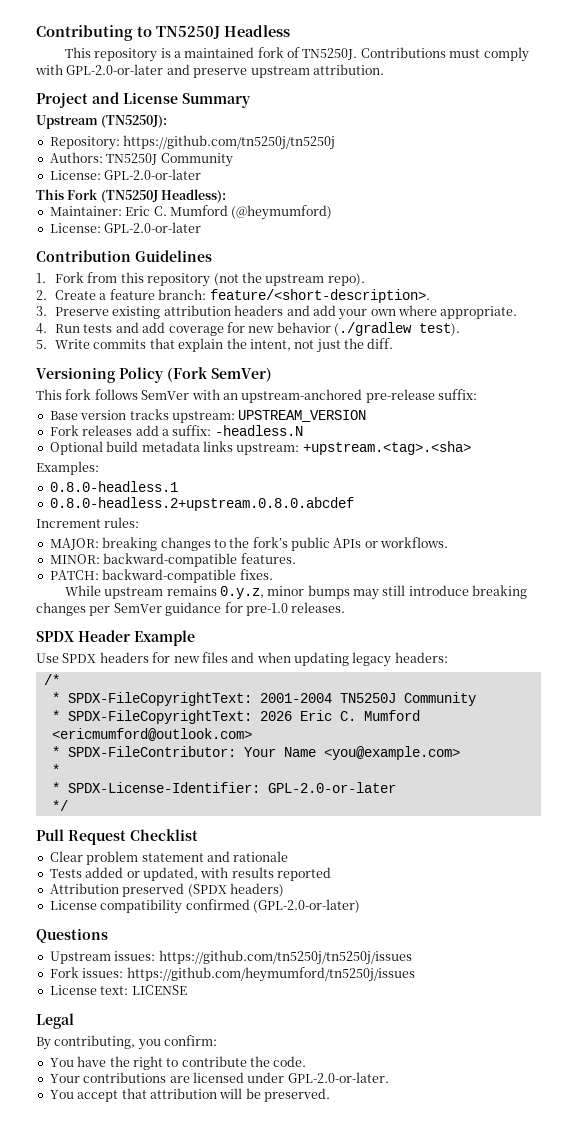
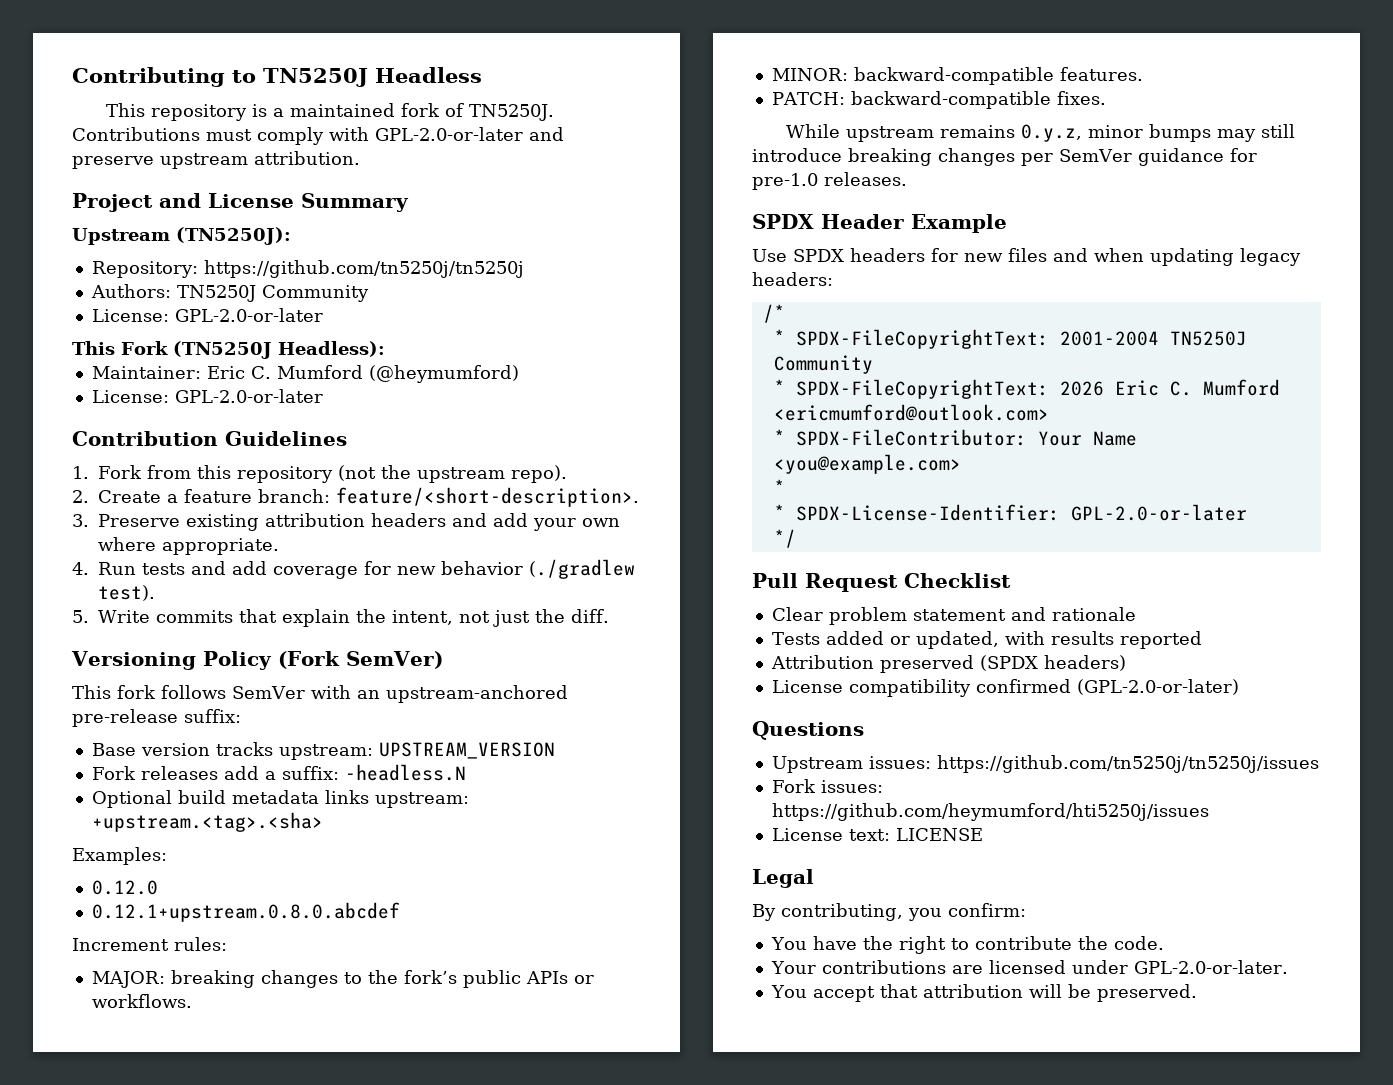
[49,481,178,492] [49,497,354,511] 0.8.0-headless.1 // 0.8.0-headless.2+upstream.0.8.0.abcdef -> [91,880,158,895] [91,902,400,922] 0.12.0 // 0.12.1+upstream.0.8.0.abcdef
[126,967,415,982] https://github.com/heymumford/tn5250j/issues -> [771,803,1209,821] https://github.com/heymumford/hti5250j/issues

